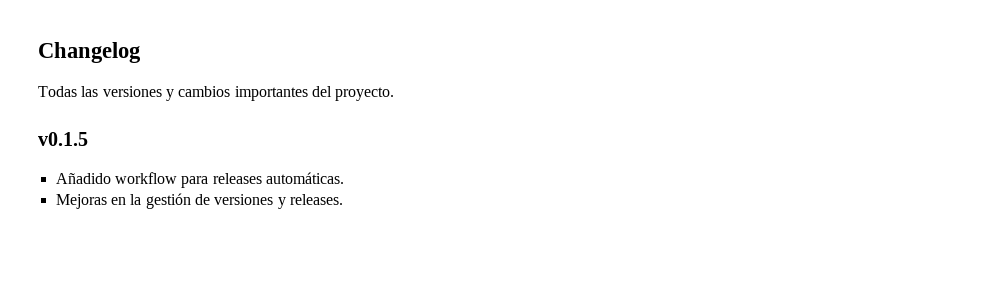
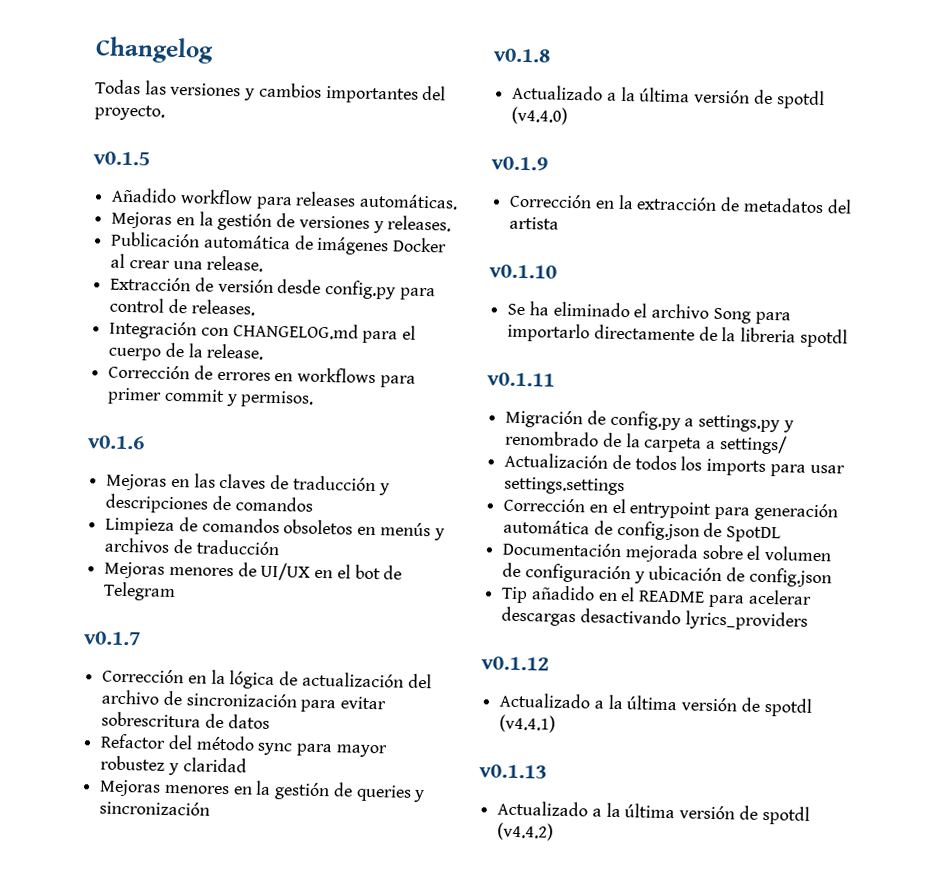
(343, 199) none -> [111,231,448,256] [110,253,264,272] [110,276,436,301] [109,297,255,316] [109,320,417,344] [108,342,265,361] [108,364,416,388] [107,387,315,408] [87,435,145,450] [106,473,390,496] [105,493,313,514] [105,517,445,541] [104,537,280,556] [104,561,403,581] [103,581,177,602] [83,631,141,646] [102,668,432,690] [101,689,387,713] [101,711,270,729] [100,733,387,758] [100,755,247,776] [99,779,426,803] [99,800,211,816] [493,48,551,63] [512,84,825,110] [511,106,569,125] [491,156,548,171] [509,193,852,214] [509,216,560,230] [489,264,557,279] [507,301,791,325] [507,322,848,348] [487,372,555,387] [505,409,794,433] [505,430,788,455] [504,452,845,477] [504,476,626,496] [503,497,838,522] [503,519,782,543] [502,541,833,563] [502,562,832,588] [501,585,812,608] [501,606,808,631] [481,656,549,671] [499,692,812,717] [499,714,557,733] [479,764,547,779] [497,800,810,825] [497,822,555,841] // Publicación automática de imágenes Docker al crear una release. // Extracción de versión desde config.py para control de releases. // Integración con CHANGELOG.md para el cuerpo de la release. // Corrección de errores en workflows para primer commit y permisos. // v0.1.6 // Mejoras en las claves de traducción y descripciones de comandos // Limpieza de comandos obsoletos en menús y archivos de traducción // Mejoras menores de UI/UX en el bot de Telegram // v0.1.7 // Corrección en la lógica de actualización del archivo de sincronización para evitar sobrescritura de datos // Refactor del método sync para mayor robustez y claridad // Mejoras menores en la gestión de queries y sincronización // v0.1.8 // Actualizado a la última versión de spotdl (v4.4.0) // v0.1.9 // Corrección en la extracción de metadatos del artista // v0.1.10 // Se ha eliminado el archivo Song para importarlo directamente de la libreria spotdl // v0.1.11 // Migración de config.py a settings.py y renombrado de la carpeta a settings/ // Actualización de todos los imports para usar settings.settings // Corrección en el entrypoint para generación automática de config.json de SpotDL // Documentación mejorada sobre el volumen de configuración y ubicación de config.json // Tip añadido en el README para acelerar descargas desactivando lyrics_providers // v0.1.12 // Actualizado a la última versión de spotdl (v4.4.1) // v0.1.13 // Actualizado a la última versión de spotdl (v4.4.2)

